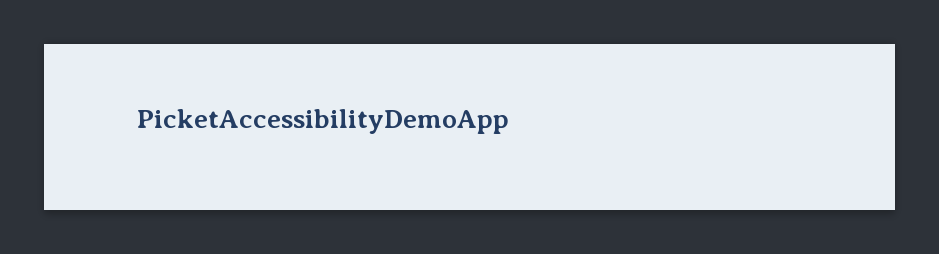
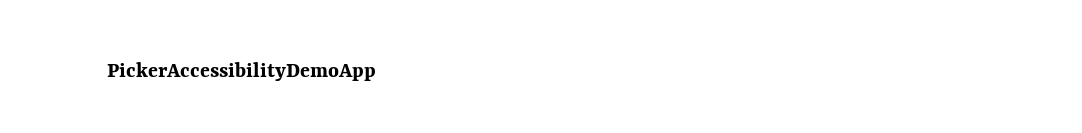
[136,109,509,134] PicketAccessibilityDemoApp -> [107,62,376,81] PickerAccessibilityDemoApp

